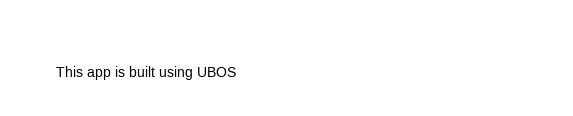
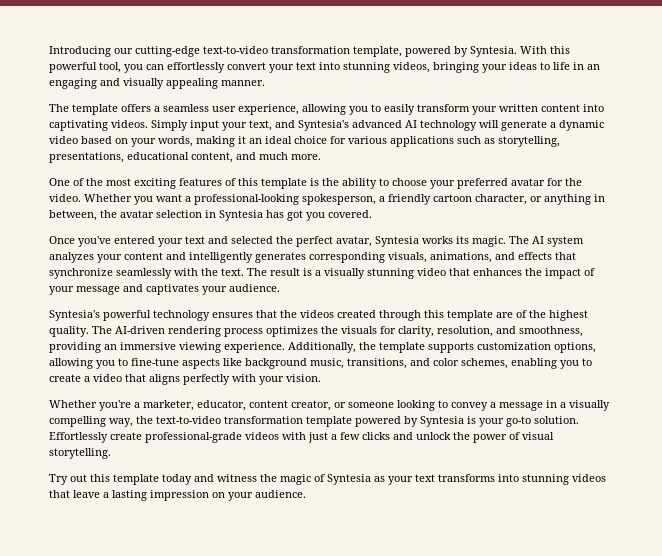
[56,66,236,80] This app is built using UBOS -> [49,46,570,57] [49,62,600,73] [49,78,265,89] [49,104,604,115] [49,120,604,131] [49,136,560,147] [49,152,321,163] [49,178,582,189] [49,194,605,205] [49,210,372,221] [49,236,584,247] [49,252,576,263] [49,268,595,279] [49,284,280,295] [49,310,588,321] [49,326,583,337] [49,342,596,353] [49,358,592,369] [49,374,321,385] [49,400,610,411] [49,416,579,427] [49,432,554,443] [49,448,111,459] [49,474,606,485] [49,490,306,501] Introducing our cutting-edge text-to-video transformation template, powered by Syntesia. With this powerful tool, you can effortlessly convert your text into stunning videos, bringing your ideas to life in an engaging and visually appealing manner. // The template offers a seamless user experience, allowing you to easily transform your written content into captivating videos. Simply input your text, and Syntesia's advanced AI technology will generate a dynamic video based on your words, making it an ideal choice for various applications such as storytelling, presentations, educational content, and much more. // One of the most exciting features of this template is the ability to choose your preferred avatar for the video. Whether you want a professional-looking spokesperson, a friendly cartoon character, or anything in between, the avatar selection in Syntesia has got you covered. // Once you've entered your text and selected the perfect avatar, Syntesia works its magic. The AI system analyzes your content and intelligently generates corresponding visuals, animations, and effects that synchronize seamlessly with the text. The result is a visually stunning video that enhances the impact of your message and captivates your audience. // Syntesia's powerful technology ensures that the videos created through this template are of the highest quality. The AI-driven rendering process optimizes the visuals for clarity, resolution, and smoothness, providing an immersive viewing experience. Additionally, the template supports customization options, allowing you to fine-tune aspects like background music, transitions, and color schemes, enabling you to create a video that aligns perfectly with your vision. // Whether you're a marketer, educator, content creator, or someone looking to convey a message in a visually compelling way, the text-to-video transformation template powered by Syntesia is your go-to solution. Effortlessly create professional-grade videos with just a few clicks and unlock the power of visual storytelling. // Try out this template today and witness the magic of Syntesia as your text transforms into stunning videos that leave a lasting impression on your audience.

